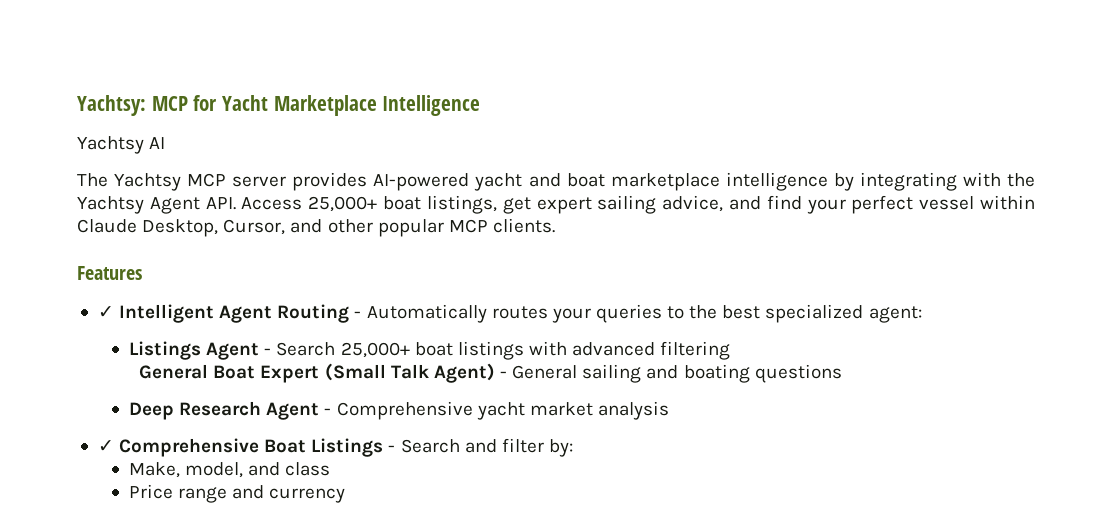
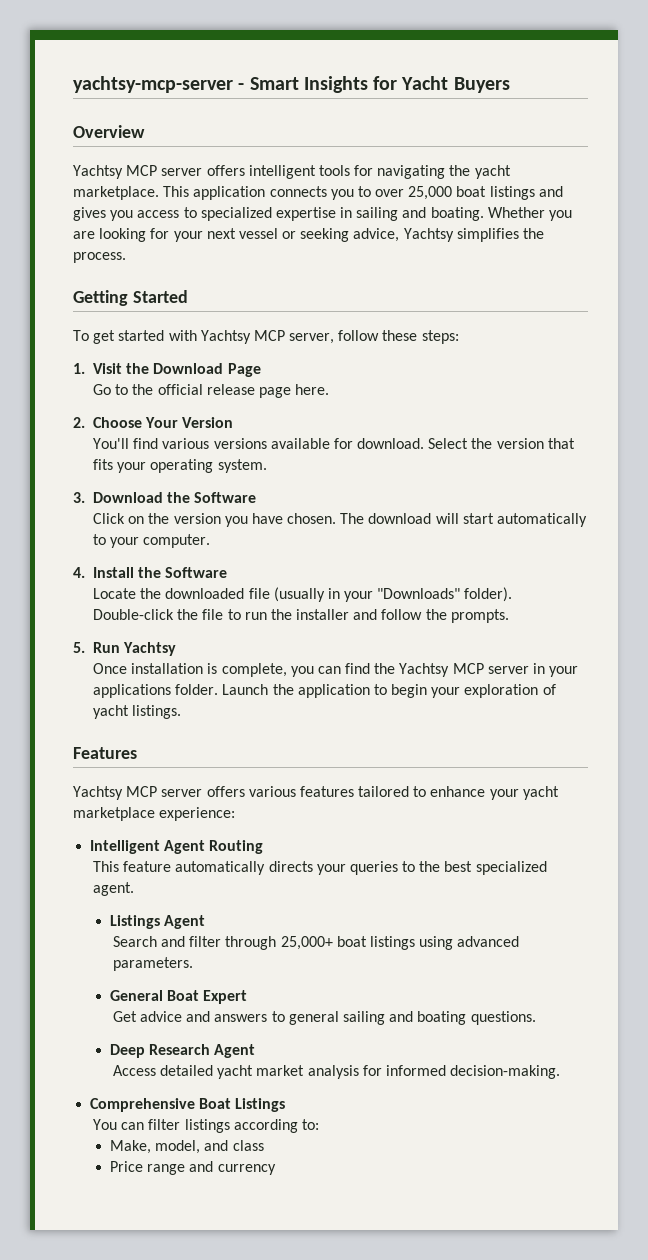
[77,95,481,116] [77,136,166,154] [77,172,1035,191] [77,195,1035,214] [77,218,555,237] [77,266,142,280] [97,306,114,318] Yachtsy: MCP for Yacht Marketplace Intelligence // Yachtsy AI // The Yachtsy MCP server provides AI-powered yacht and boat marketplace intelligence by integrating with the Yachtsy Agent API. Access 25,000+ boat listings, get expert sailing advice, and find your perfect vessel within Claude Desktop, Cursor, and other popular MCP clients. // Features // ✓ -> [73,76,510,93] [73,125,145,138] [73,165,511,179] [73,186,563,200] [73,207,573,221] [73,228,545,242] [73,252,126,263] [73,290,188,306] [73,330,459,344] [73,363,261,377] [92,384,330,398] [73,417,234,428] [92,438,575,449] [92,459,267,473] [73,492,257,503] [92,513,587,527] [92,534,211,548] [73,567,228,578] [92,587,513,602] [92,609,509,623] [73,642,177,656] [92,663,579,677] [92,684,556,698] [92,705,182,719] [73,747,137,759] [73,786,559,800] [73,807,236,821] yachtsy-mcp-server - Smart Insights for Yacht Buyers // Overview // Yachtsy MCP server offers intelligent tools for navigating the yacht marketplace. This application connects you to over 25,000 boat listings and gives you access to specialized expertise in sailing and boating. Whether you are looking for your next vessel or seeking advice, Yachtsy simplifies the process. // Getting Started // To get started with Yachtsy MCP server, follow these steps: // 1. Visit the Download Page // Go to the official release page here. // 2. Choose Your Version // You'll find various versions available for download. Select the version that fits your operating system. // 3. Download the Software // Click on the version you have chosen. The download will start automatically to your computer. // 4. Install the Software // Locate the downloaded file (usually in your "Downloads" folder). Double-click the file to run the installer and follow the prompts. // 5. Run Yachtsy // Once installation is complete, you can find the Yachtsy MCP server in your applications folder. Launch the application to begin your exploration of yacht listings. // Features // Yachtsy MCP server offers various features tailored to enhance your yacht marketplace experience: //
[354,304,548,323] - Automatically routes -> [92,861,313,875] // This feature automatically directs
[868,306,922,323] agent: -> [92,882,134,896] agent.
[264,341,731,360] [139,363,578,383] - Search 25,000+ boat listings with advanced filtering // General Boat Expert (Small Talk Agent) - General -> [112,936,520,950] [112,957,193,971] [109,990,248,1004] [112,1011,339,1025] // Search and filter through 25,000+ boat listings using advanced parameters. // General Boat Expert // Get advice and answers to general
[754,364,842,383] questions -> [470,1011,536,1025] questions.
[324,401,473,420] - Comprehensive -> [112,1065,214,1076] // Access detailed
[97,440,114,452] // ✓ -> [362,1065,561,1079] for informed decision-making. //
[388,438,573,457] - Search and filter by: -> [92,1119,319,1133] // You can filter listings according to:

